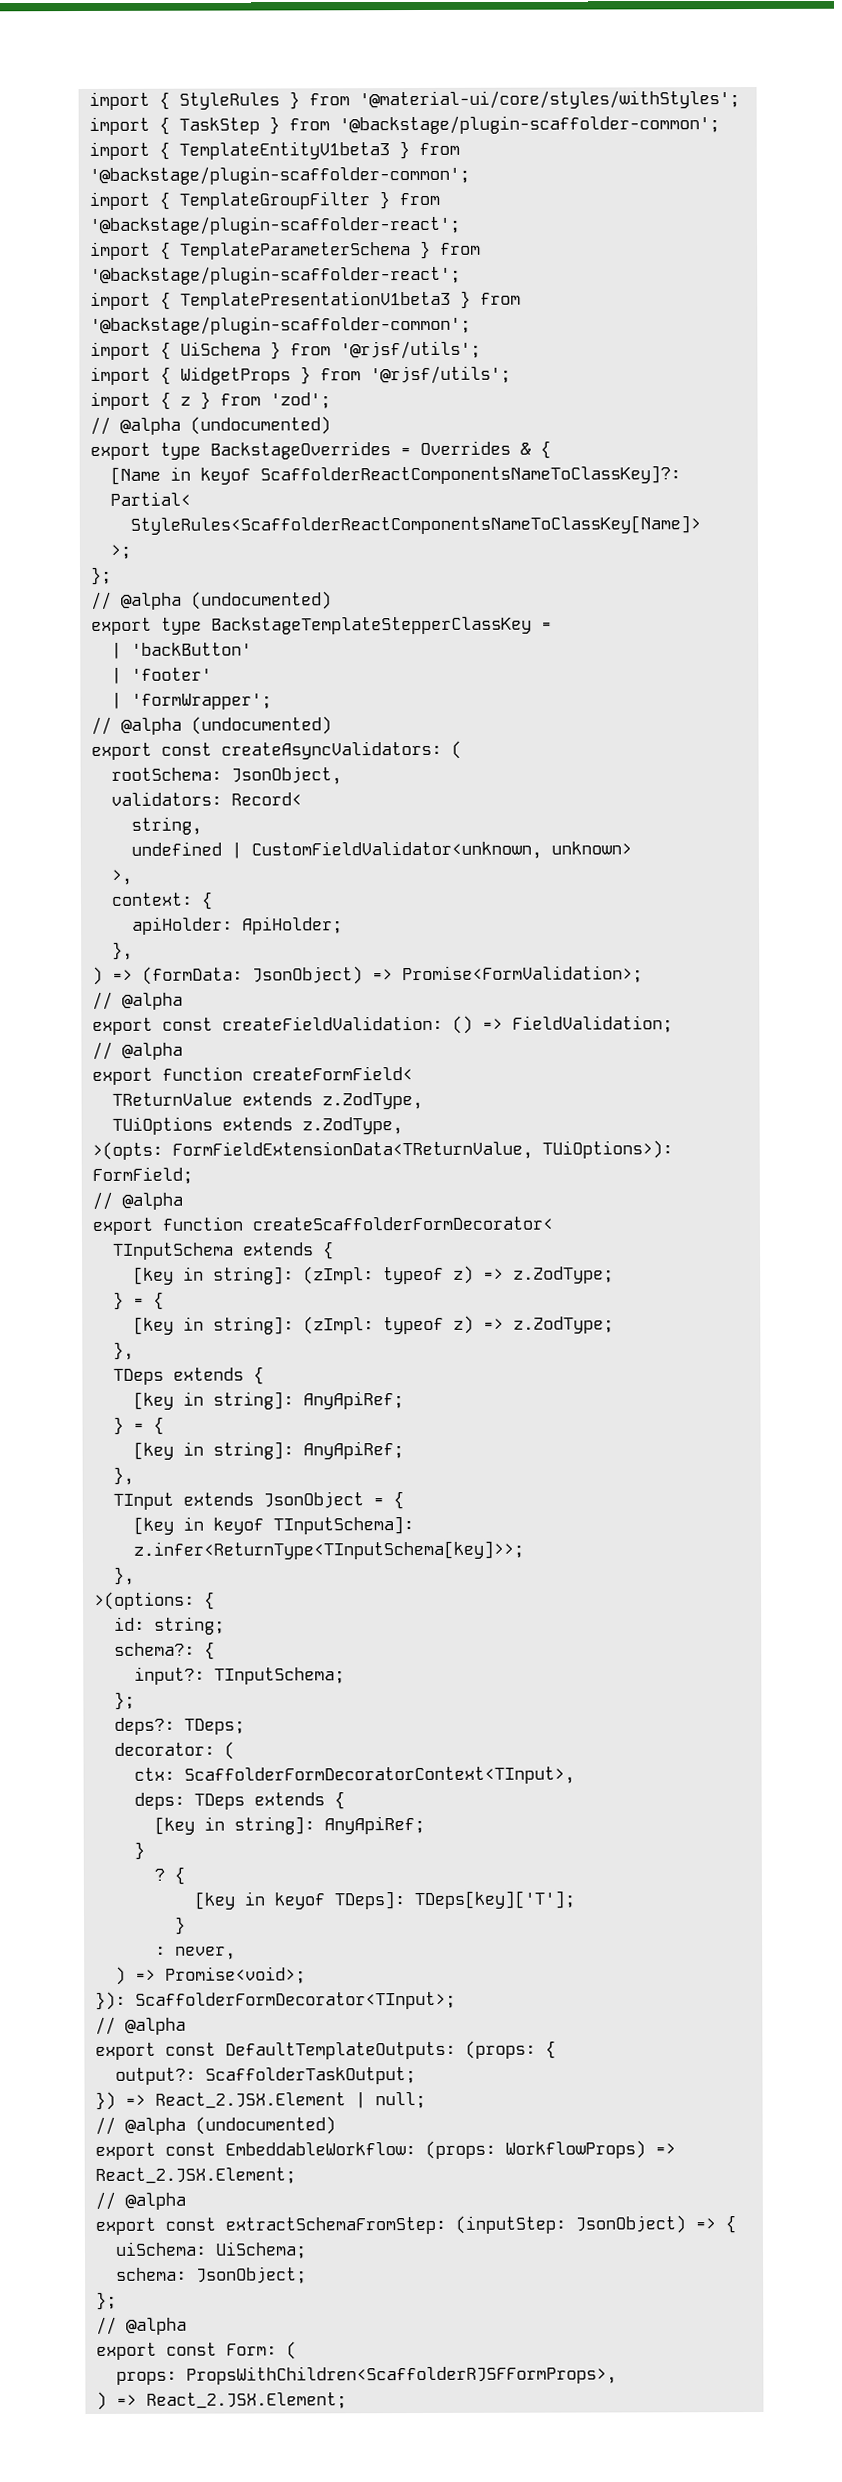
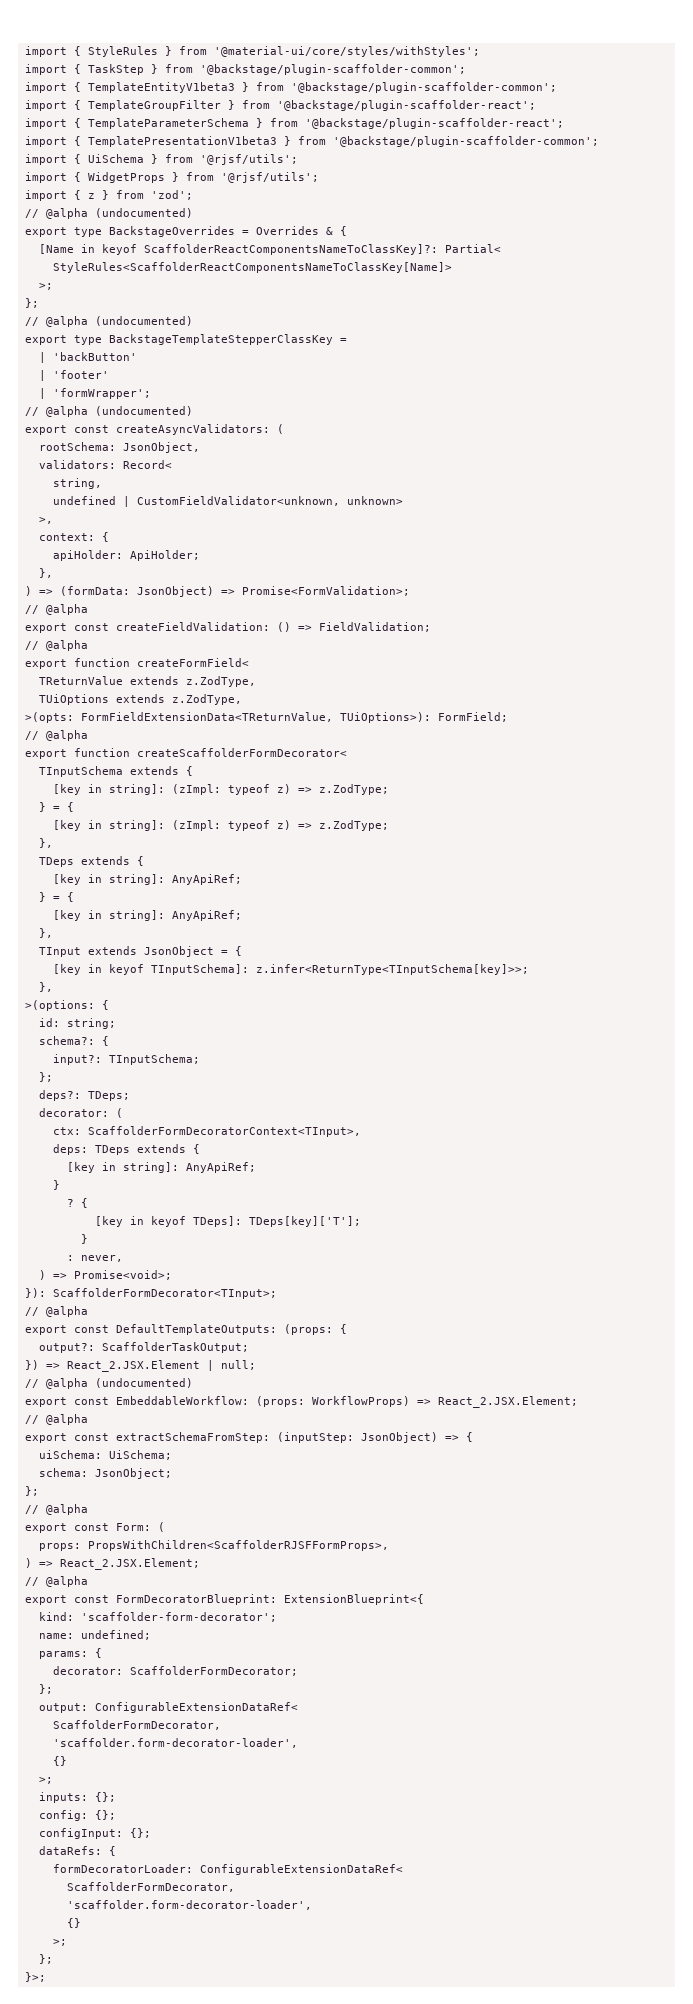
(347, 2400) none -> [24,1576,88,1587] [24,1594,424,1605] [38,1612,277,1622] [38,1630,151,1640] [38,1648,102,1659] [52,1666,298,1676] [38,1684,53,1694] [38,1702,298,1713] [52,1720,221,1730] [52,1738,298,1748] [52,1756,67,1766] [38,1777,53,1784] [38,1792,116,1803] [38,1810,116,1821] [38,1828,151,1839] [38,1846,116,1856] [52,1864,403,1875] [66,1882,235,1892] [66,1900,312,1910] [66,1918,81,1928] [52,1939,67,1946] [38,1954,53,1964] [24,1972,46,1982] // // @alpha // export const FormDecoratorBlueprint: ExtensionBlueprint<{ // kind: 'scaffolder-form-decorator'; // name: undefined; // params: { // decorator: ScaffolderFormDecorator; // }; // output: ConfigurableExtensionDataRef< // ScaffolderFormDecorator, // 'scaffolder.form-decorator-loader', // {} // >; // inputs: {}; // config: {}; // configInput: {}; // dataRefs: { // formDecoratorLoader: ConfigurableExtensionDataRef< // ScaffolderFormDecorator, // 'scaffolder.form-decorator-loader', // {} // >; // }; // }>;

